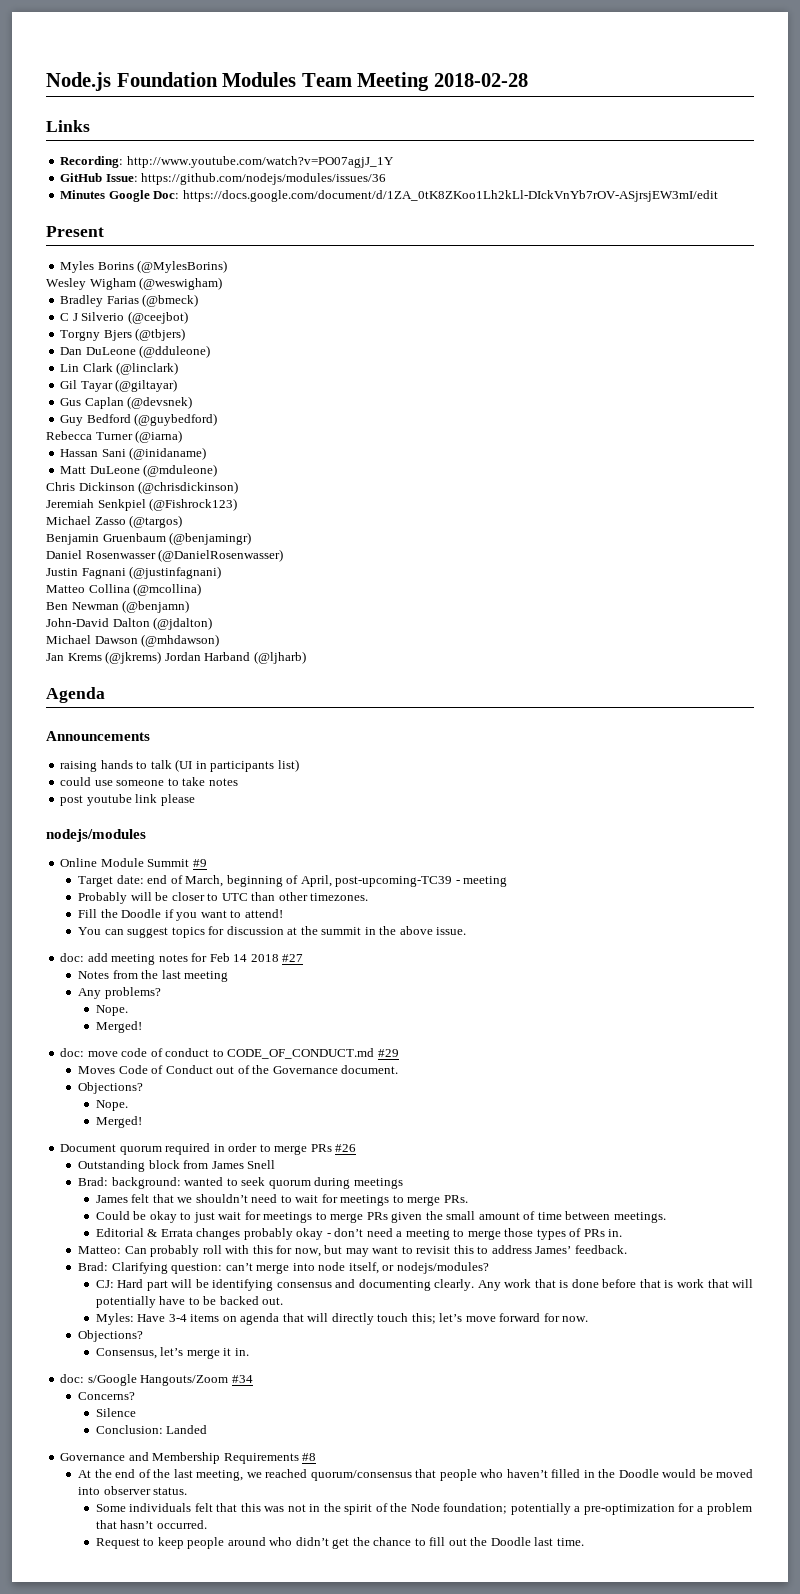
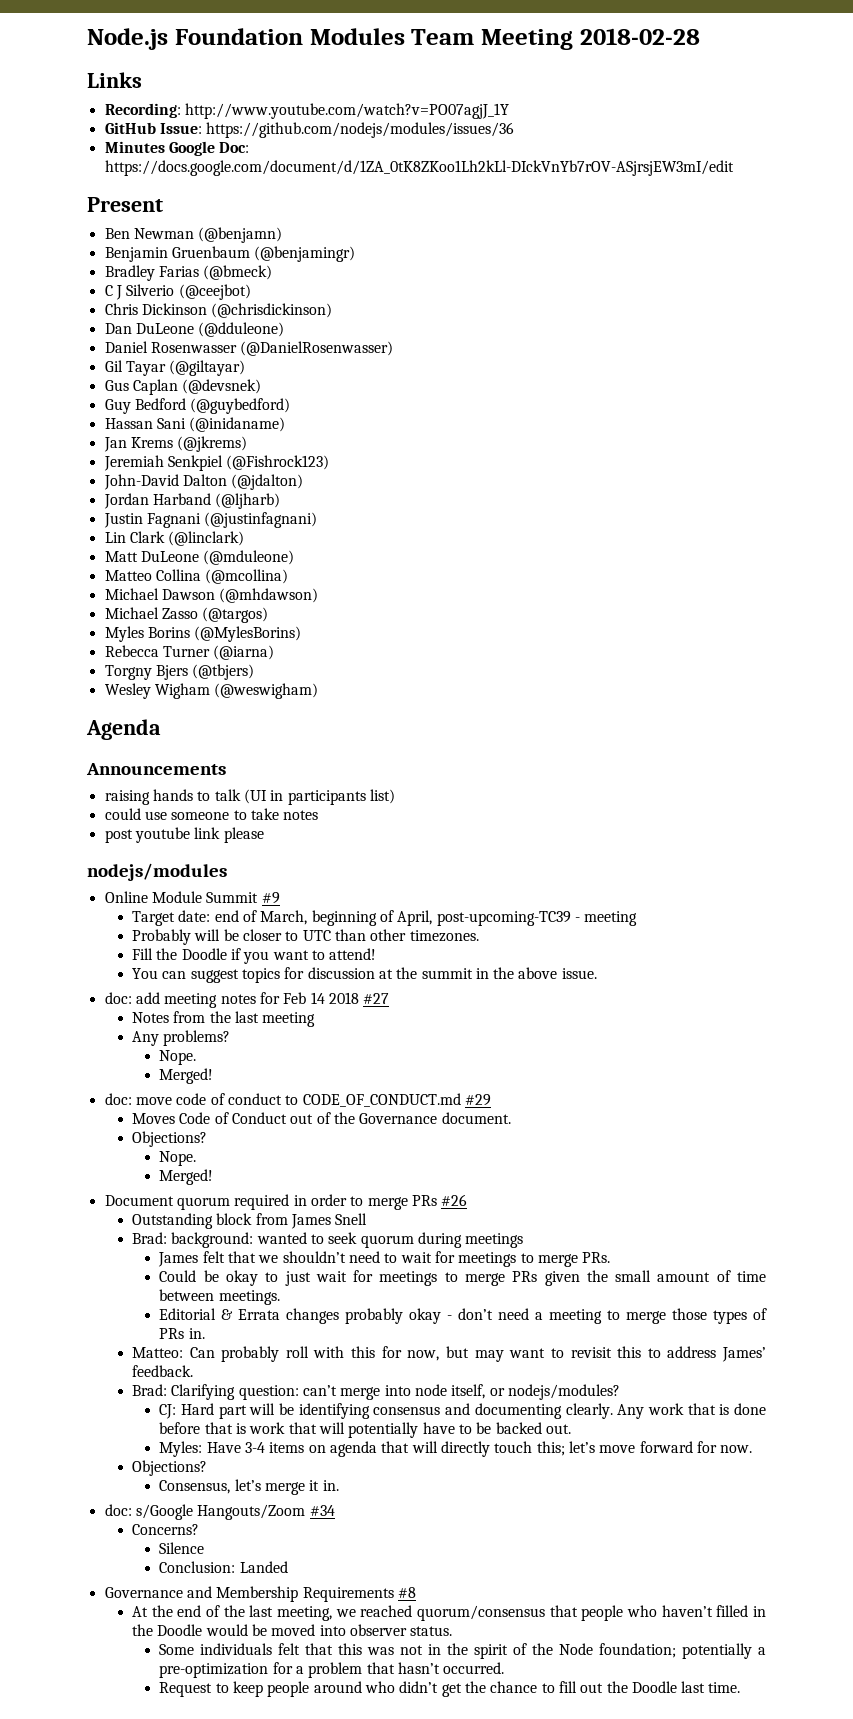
[60,260,228,273] [46,277,223,290] Myles Borins (@MylesBorins) // Wesley Wigham (@weswigham) -> [104,227,283,243] [104,246,356,262] Ben Newman (@benjamn) // Benjamin Gruenbaum (@benjamingr)
[60,328,186,341] Torgny Bjers (@tbjers) -> [104,303,333,318] Chris Dickinson (@chrisdickinson)
[60,362,179,375] Lin Clark (@linclark) -> [104,341,394,356] Daniel Rosenwasser (@DanielRosenwasser)
[46,430,183,443] // Rebecca Turner (@iarna) -> (291, 406) none
[60,464,218,477] [46,481,239,494] [46,498,238,511] [46,515,183,528] [46,532,252,545] [46,549,284,562] [46,566,222,579] [46,583,202,596] [46,600,190,613] [46,617,213,630] [46,634,220,647] [46,651,306,664] Matt DuLeone (@mduleone) // Chris Dickinson (@chrisdickinson) // Jeremiah Senkpiel (@Fishrock123) // Michael Zasso (@targos) // Benjamin Gruenbaum (@benjamingr) // Daniel Rosenwasser (@DanielRosenwasser) // Justin Fagnani (@justinfagnani) // Matteo Collina (@mcollina) // Ben Newman (@benjamn) // John-David Dalton (@jdalton) // Michael Dawson (@mhdawson) // Jan Krems (@jkrems) Jordan Harband (@ljharb) -> [103,436,248,452] [103,455,330,471] [103,474,304,490] [103,493,281,509] [103,512,318,528] [104,531,245,546] [104,550,295,565] [104,569,289,584] [104,588,319,603] [104,607,269,623] [104,626,302,642] [104,645,275,660] [104,664,255,680] [104,683,319,699] Jan Krems (@jkrems) // Jeremiah Senkpiel (@Fishrock123) // John-David Dalton (@jdalton) // Jordan Harband (@ljharb) // Justin Fagnani (@justinfagnani) // Lin Clark (@linclark) // Matt DuLeone (@mduleone) // Matteo Collina (@mcollina) // Michael Dawson (@mhdawson) // Michael Zasso (@targos) // Myles Borins (@MylesBorins) // Rebecca Turner (@iarna) // Torgny Bjers (@tbjers) // Wesley Wigham (@weswigham)

